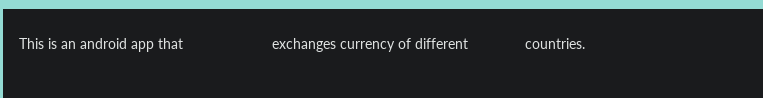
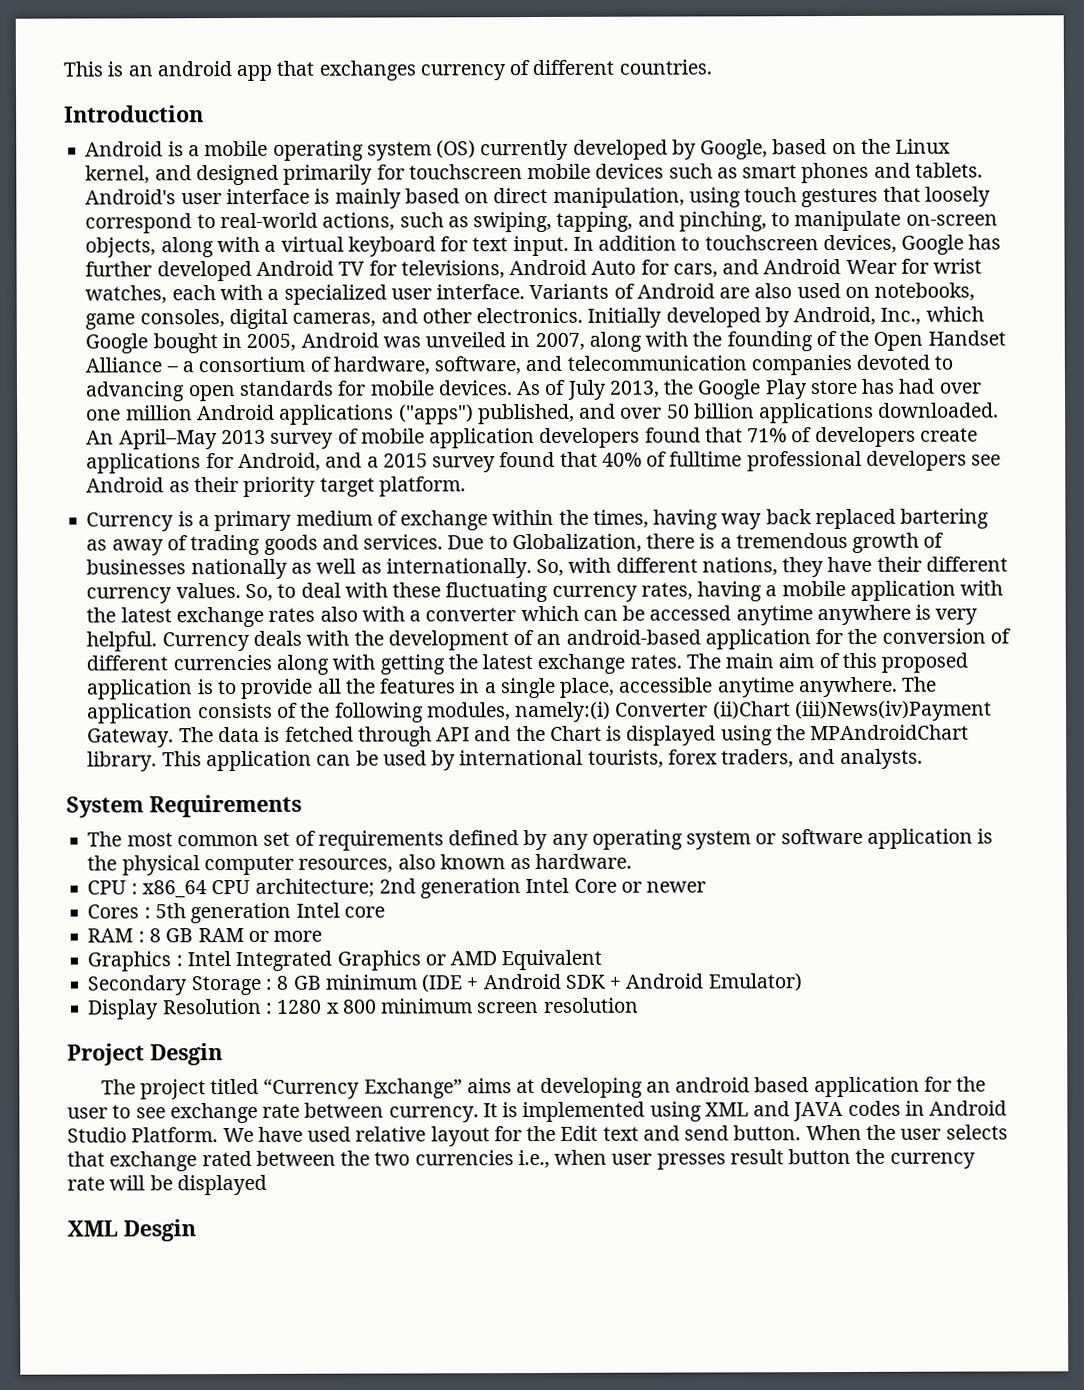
(585, 43) none -> [64,105,204,123] [85,138,952,161] [85,162,983,186] [85,186,991,209] [85,210,998,234] [85,234,1002,258] [85,258,983,282] [85,282,976,305] [85,306,984,330] [85,330,1006,354] [85,354,954,376] [85,378,982,402] [86,402,1000,425] [86,426,978,450] [86,450,1002,474] [86,476,466,497] [86,508,990,532] [86,532,945,556] [86,556,1008,580] [86,580,1004,604] [86,604,979,628] [86,628,1011,652] [86,652,969,675] [86,676,937,700] [87,700,992,724] [87,724,970,748] [87,748,923,772] [66,794,302,818] [87,828,994,851] [87,853,633,876] [87,877,707,899] [87,902,385,924] [87,927,323,943] [87,949,603,972] [87,973,802,996] [88,997,639,1020] [67,1043,223,1066] [100,1076,987,1100] [67,1100,1008,1124] [67,1124,1008,1147] [67,1148,976,1172] [67,1174,267,1196] [67,1219,196,1242] // Introduction // Android is a mobile operating system (OS) currently developed by Google, based on the Linux kernel, and designed primarily for touchscreen mobile devices such as smart phones and tablets. Android's user interface is mainly based on direct manipulation, using touch gestures that loosely correspond to real-world actions, such as swiping, tapping, and pinching, to manipulate on-screen objects, along with a virtual keyboard for text input. In addition to touchscreen devices, Google has further developed Android TV for televisions, Android Auto for cars, and Android Wear for wrist watches, each with a specialized user interface. Variants of Android are also used on notebooks, game consoles, digital cameras, and other electronics. Initially developed by Android, Inc., which Google bought in 2005, Android was unveiled in 2007, along with the founding of the Open Handset Alliance – a consortium of hardware, software, and telecommunication companies devoted to advancing open standards for mobile devices. As of July 2013, the Google Play store has had over one million Android applications ("apps") published, and over 50 billion applications downloaded. An April–May 2013 survey of mobile application developers found that 71% of developers create applications for Android, and a 2015 survey found that 40% of fulltime professional developers see Android as their priority target platform. // Currency is a primary medium of exchange within the times, having way back replaced bartering as away of trading goods and services. Due to Globalization, there is a tremendous growth of businesses nationally as well as internationally. So, with different nations, they have their different currency values. So, to deal with these fluctuating currency rates, having a mobile application with the latest exchange rates also with a converter which can be accessed anytime anywhere is very helpful. Currency deals with the development of an android-based application for the conversion of different currencies along with getting the latest exchange rates. The main aim of this proposed application is to provide all the features in a single place, accessible anytime anywhere. The application consists of the following modules, namely:(i) Converter (ii)Chart (iii)News(iv)Payment Gateway. The data is fetched through API and the Chart is displayed using the MPAndroidChart library. This application can be used by international tourists, forex traders, and analysts. // System Requirements // The most common set of requirements defined by any operating system or software application is the physical computer resources, also known as hardware. // CPU : x86_64 CPU architecture; 2nd generation Intel Core or newer // Cores : 5th generation Intel core // RAM : 8 GB RAM or more // Graphics : Intel Integrated Graphics or AMD Equivalent // Secondary Storage : 8 GB minimum (IDE + Android SDK + Android Emulator) // Display Resolution : 1280 x 800 minimum screen resolution // Project Desgin // The project titled “Currency Exchange” aims at developing an android based application for the user to see exchange rate between currency. It is implemented using XML and JAVA codes in Android Studio Platform. We have used relative layout for the Edit text and send button. When the user selects that exchange rated between the two currencies i.e., when user presses result button the currency rate will be displayed // XML Desgin

